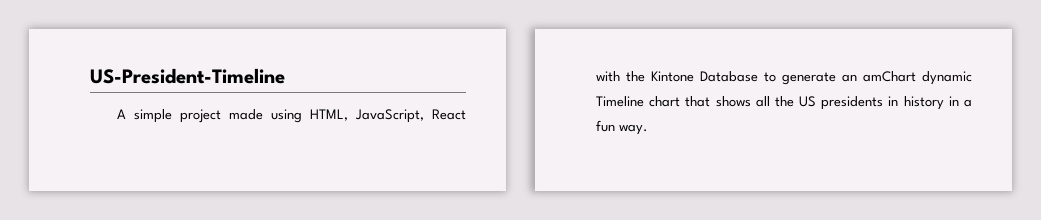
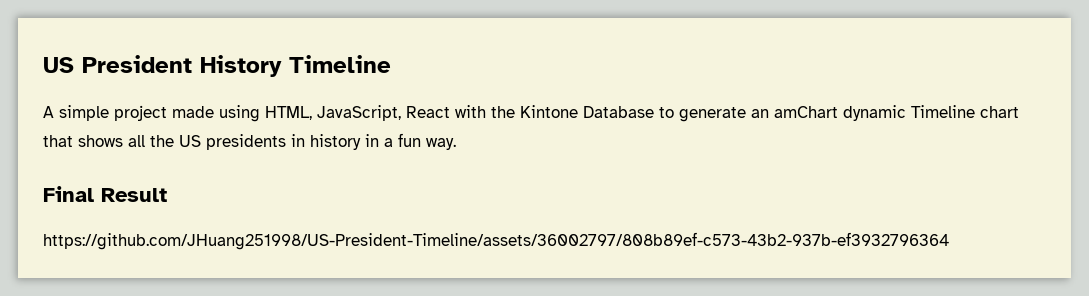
[90,68,285,84] US-President-Timeline -> [43,55,391,77] US President History Timeline
(648, 129) none -> [43,186,167,202] [43,232,949,250] // Final Result // https://github.com/JHuang251998/US-President-Timeline/assets/36002797/808b89ef-c573-43b2-937b-ef3932796364

